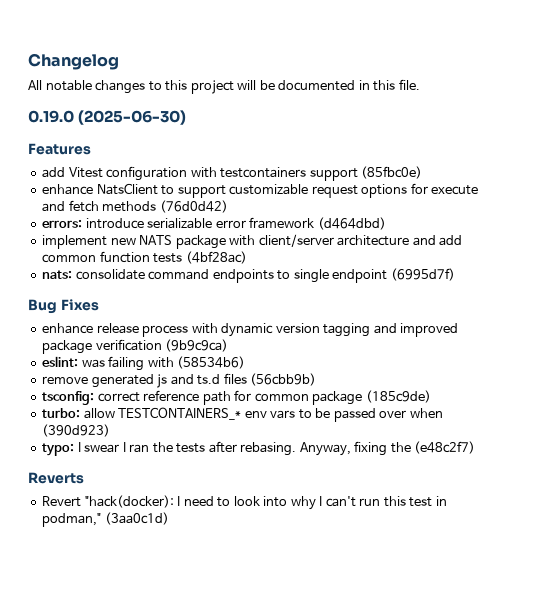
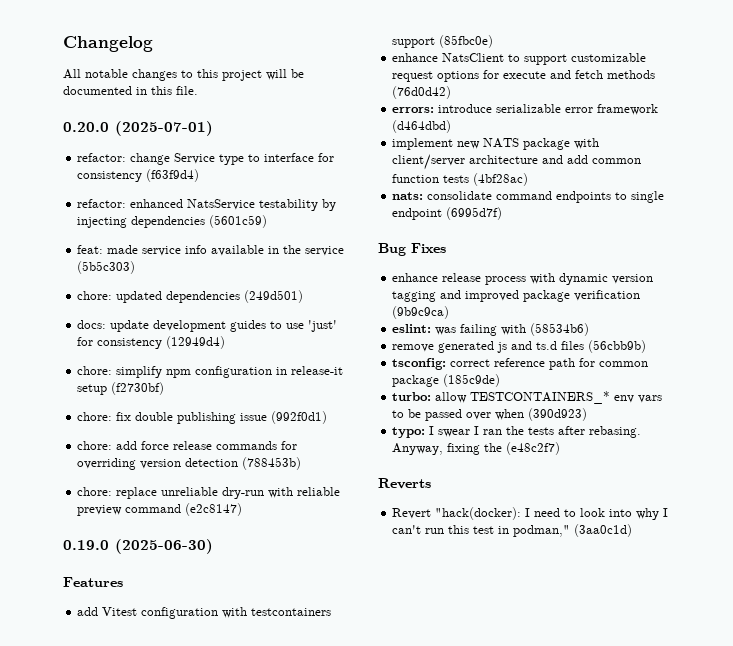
(420, 84) none -> [63,121,213,136] [77,153,335,165] [77,169,200,182] [77,199,337,211] [77,215,268,228] [77,245,345,256] [77,261,136,274] [77,290,304,303] [77,320,338,332] [77,336,226,349] [77,366,344,378] [77,382,165,395] [77,411,328,424] [77,441,298,450] [77,457,302,470] [77,487,341,499] [77,503,243,516] // 0.20.0 (2025-07-01) // refactor: change Service type to interface for consistency (f63f9d4) // refactor: enhanced NatsService testability by injecting dependencies (5601c59) // feat: made service info available in the service (5b5c303) // chore: updated dependencies (249d501) // docs: update development guides to use 'just' for consistency (12949d4) // chore: simplify npm configuration in release-it setup (f2730bf) // chore: fix double publishing issue (992f0d1) // chore: add force release commands for overriding version detection (788453b) // chore: replace unreliable dry-run with reliable preview command (e2c8147)

